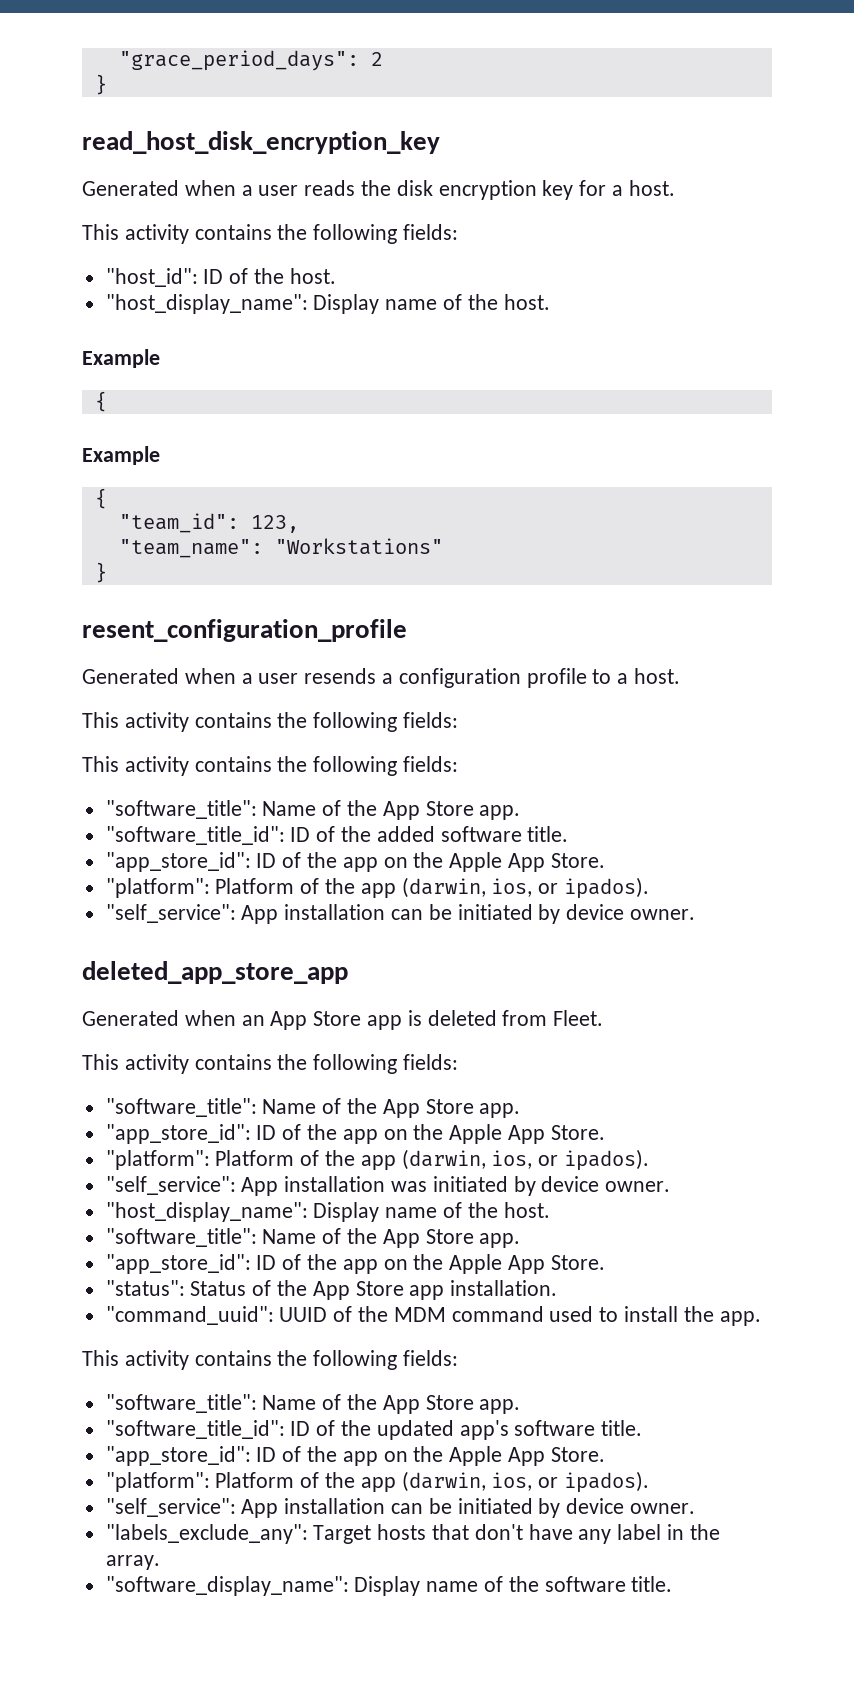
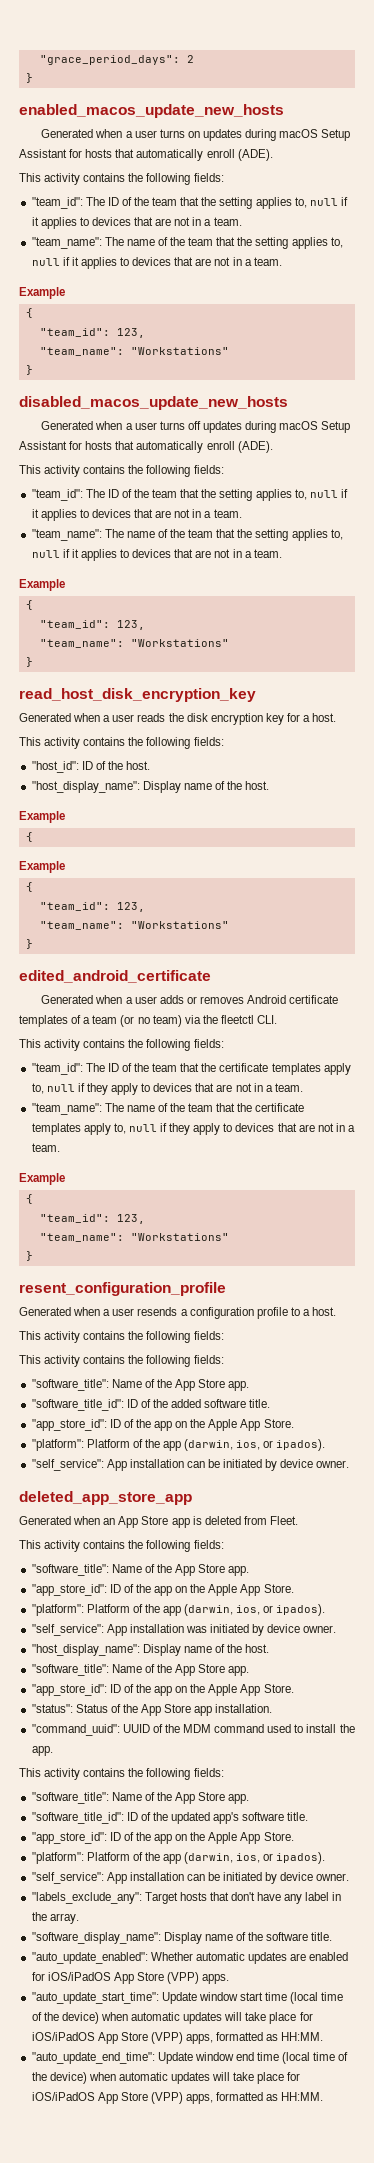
(107, 84) none -> [19,104,284,118] [41,129,351,141] [19,149,273,161] [19,173,224,185] [31,197,348,209] [31,217,242,229] [31,237,343,249] [31,257,282,269] [19,287,65,299] [25,308,33,318] [39,328,145,338] [39,347,229,356] [25,365,33,375] [19,396,288,410] [41,421,351,433] [19,441,273,453] [19,465,224,477] [31,489,348,501] [31,509,242,521] [31,529,343,541] [31,549,282,561] [19,579,65,591] [25,600,33,610] [39,620,145,630] [39,639,229,648] [25,657,33,667] // enabled_macos_update_new_hosts // Generated when a user turns on updates during macOS Setup Assistant for hosts that automatically enroll (ADE). // This activity contains the following fields: // "team_id": The ID of the team that the setting applies to, null if it applies to devices that are not in a team. // "team_name": The name of the team that the setting applies to, null if it applies to devices that are not in a team. // Example // { // "team_id": 123, // "team_name": "Workstations" // } // disabled_macos_update_new_hosts // Generated when a user turns off updates during macOS Setup Assistant for hosts that automatically enroll (ADE). // This activity contains the following fields: // "team_id": The ID of the team that the setting applies to, null if it applies to devices that are not in a team. // "team_name": The name of the team that the setting applies to, null if it applies to devices that are not in a team. // Example // { // "team_id": 123, // "team_name": "Workstations" // }
(107, 572) none -> [19,970,211,983] [41,995,339,1004] [19,1015,278,1027] [19,1039,224,1051] [31,1063,351,1075] [31,1083,303,1095] [31,1103,305,1115] [31,1123,356,1135] [31,1143,60,1152] [19,1173,65,1185] [25,1194,33,1204] [39,1214,145,1224] [39,1233,229,1242] [25,1251,33,1261] // edited_android_certificate // Generated when a user adds or removes Android certificate templates of a team (or no team) via the fleetctl CLI. // This activity contains the following fields: // "team_id": The ID of the team that the certificate templates apply to, null if they apply to devices that are not in a team. // "team_name": The name of the team that the certificate templates apply to, null if they apply to devices that are not in a team. // Example // { // "team_id": 123, // "team_name": "Workstations" // }
(673, 1584) none -> [31,1952,349,1964] [31,1972,230,1984] [31,1992,344,2004] [31,2012,313,2024] [31,2032,324,2044] [31,2052,349,2064] [31,2072,301,2084] [31,2092,324,2104] // "auto_update_enabled": Whether automatic updates are enabled for iOS/iPadOS App Store (VPP) apps. // "auto_update_start_time": Update window start time (local time of the device) when automatic updates will take place for iOS/iPadOS App Store (VPP) apps, formatted as HH:MM. // "auto_update_end_time": Update window end time (local time of the device) when automatic updates will take place for iOS/iPadOS App Store (VPP) apps, formatted as HH:MM.

